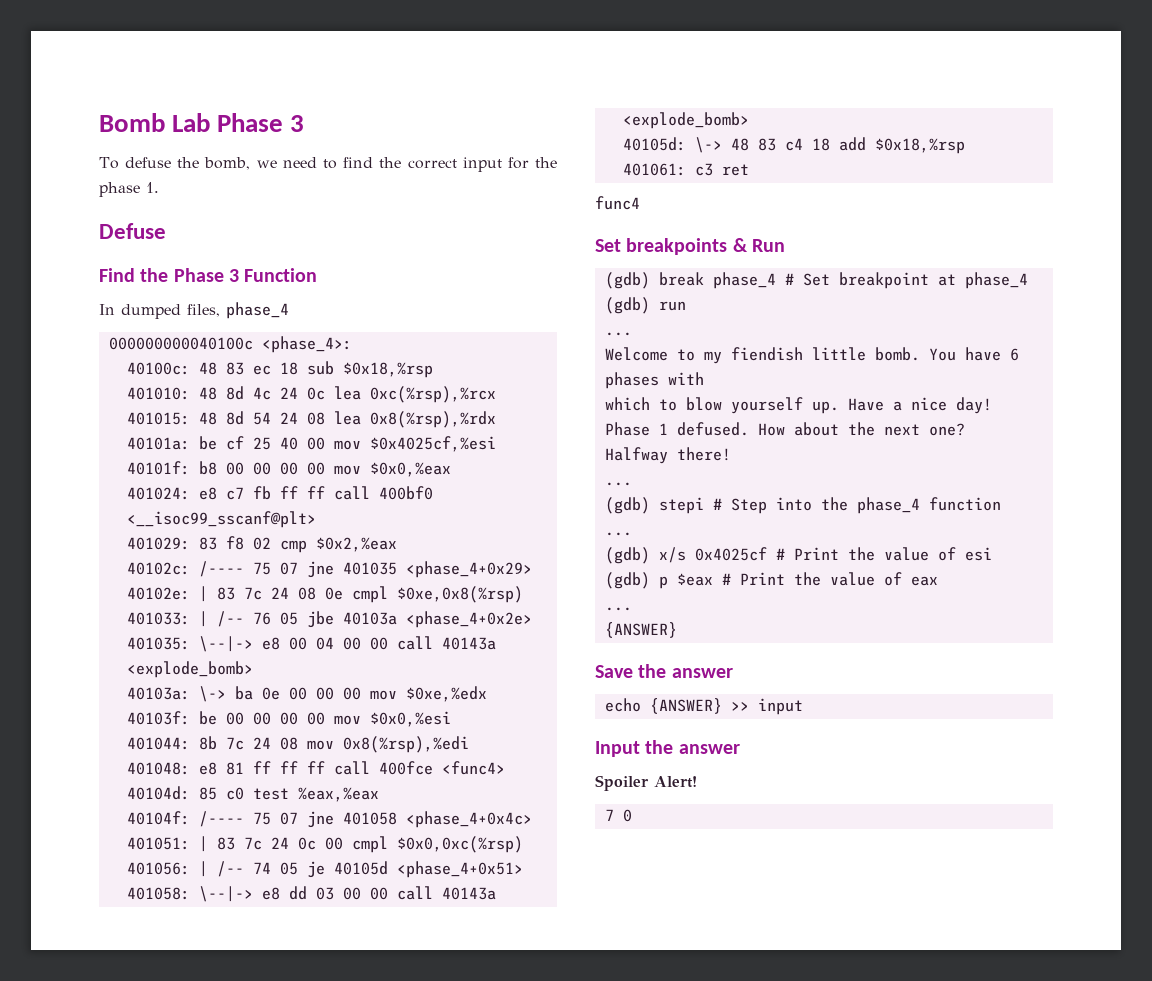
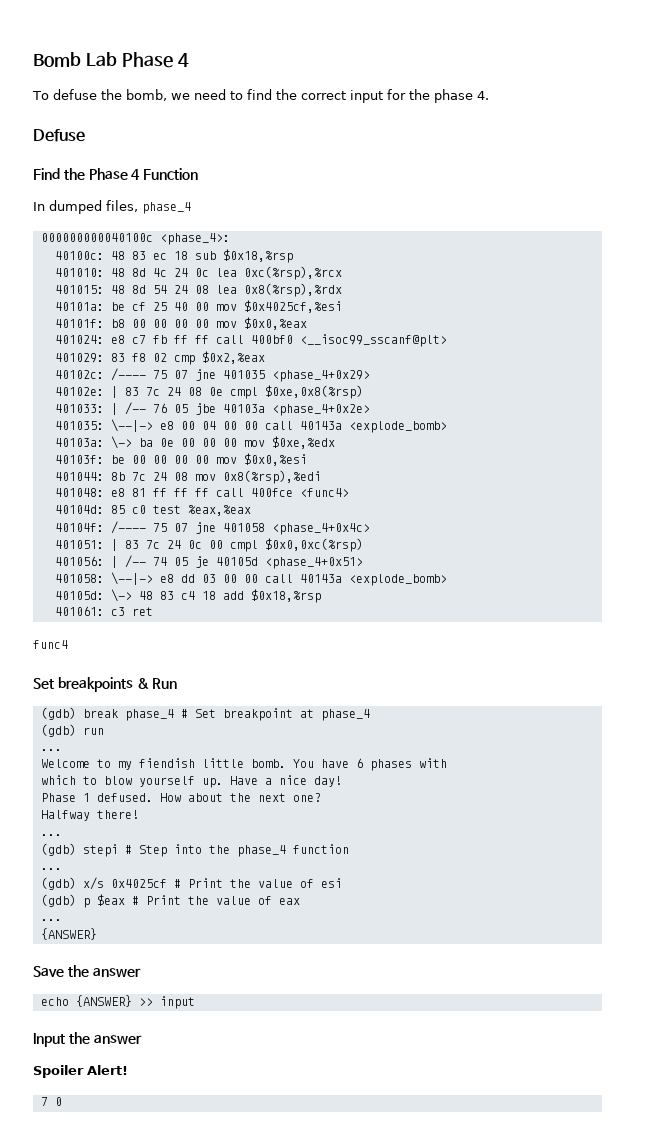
[290,115,305,132] 3 -> [177,53,189,67] 4
[146,182,159,193] 1. -> [476,91,489,100] 4.
[228,269,239,282] 3 -> [131,169,141,180] 4

